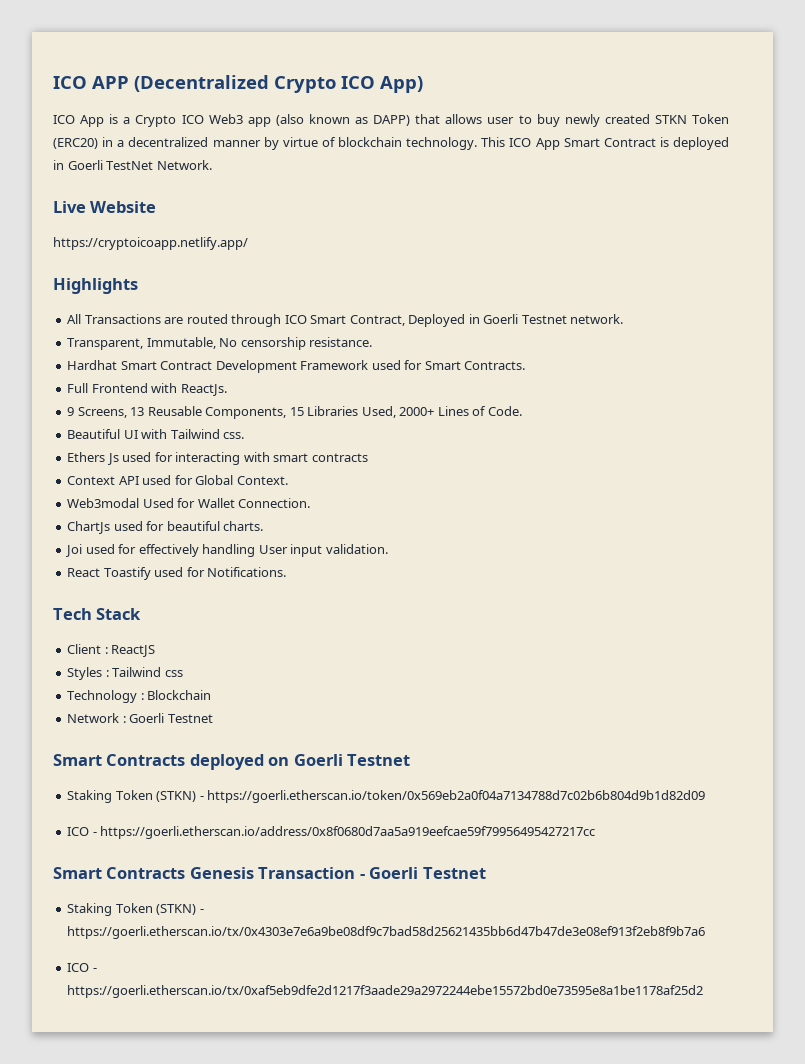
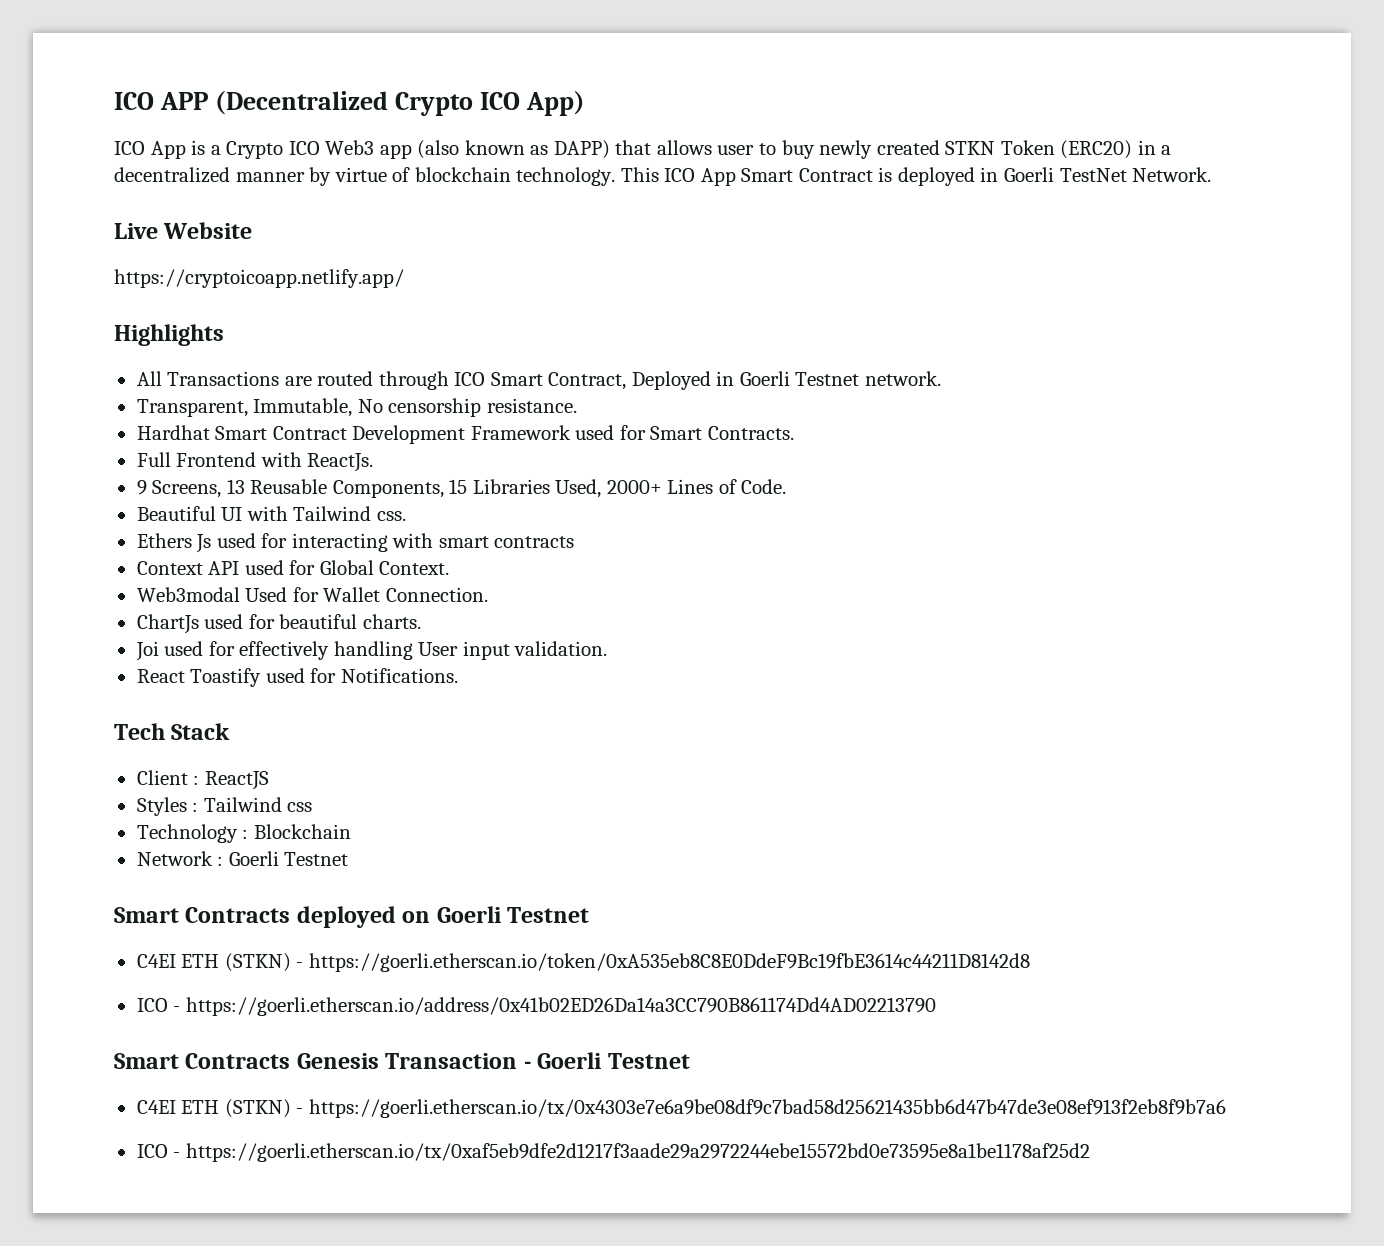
[67,790,706,803] [67,826,596,839] Staking Token (STKN) - https://goerli.etherscan.io/token/0x569eb2a0f04a7134788d7c02b6b804d9b1d82d09 // ICO - https://goerli.etherscan.io/address/0x8f0680d7aa5a919eefcae59f79956495427217cc -> [136,953,1030,972] [136,997,936,1016] C4EI ETH (STKN) - https://goerli.etherscan.io/token/0xA535eb8C8E0DdeF9Bc19fbE3614c44211D8142d8 // ICO - https://goerli.etherscan.io/address/0x41b02ED26Da14a3CC790B861174Dd4AD02213790
[67,903,153,916] Staking Token -> [136,1100,220,1114] C4EI ETH

